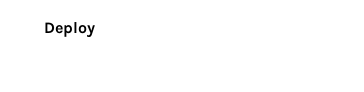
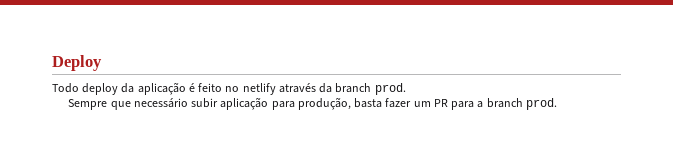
(95, 30) none -> [52,82,406,95] [68,97,557,110] // Todo deploy da aplicação é feito no netlify através da branch prod. // Sempre que necessário subir aplicação para produção, basta fazer um PR para a branch prod.

